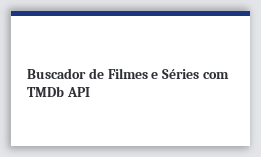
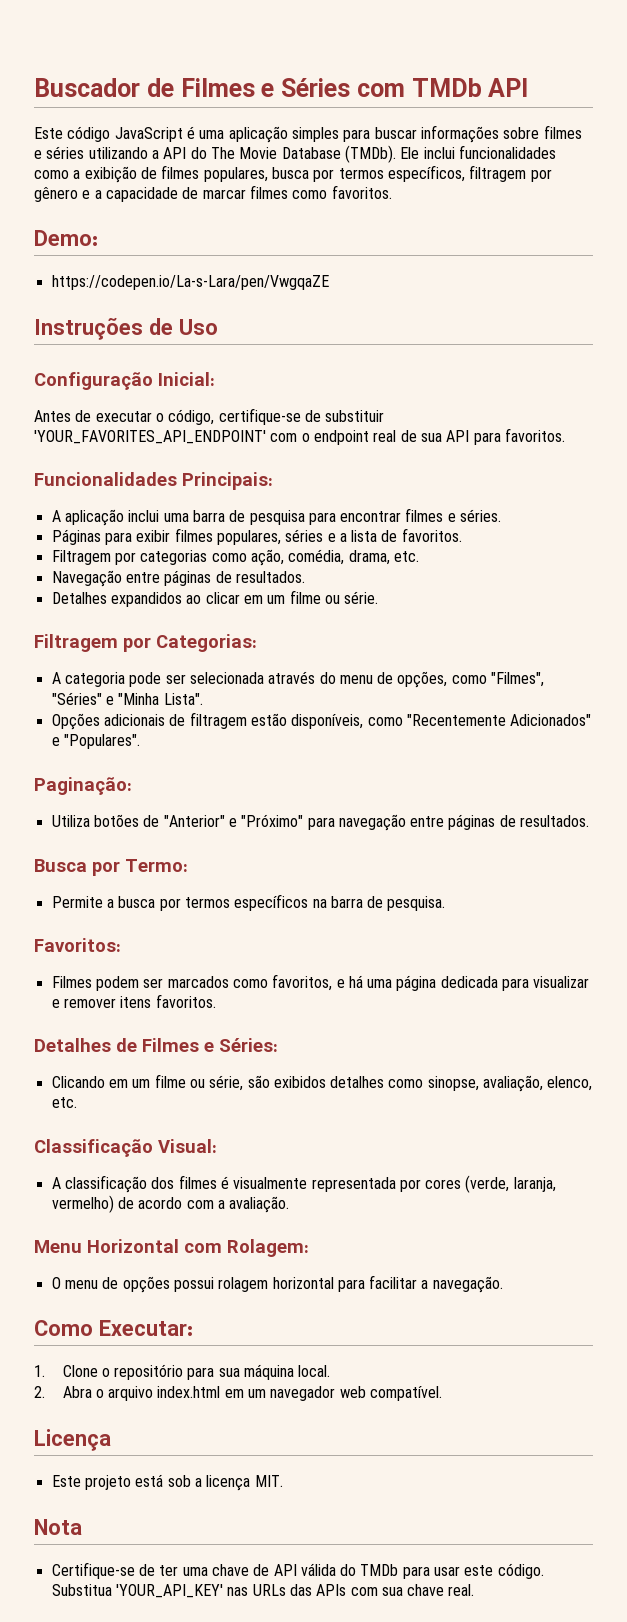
(90, 92) none -> [34,125,582,143] [34,145,556,163] [34,165,552,183] [34,185,392,202] [34,230,98,246] [51,275,329,290] [34,317,218,340] [34,372,215,390] [34,408,385,425] [34,428,565,445] [34,472,273,490] [51,508,502,526] [51,528,462,545] [51,549,419,566] [51,570,305,587] [51,590,379,607] [34,634,257,652] [51,671,545,688] [51,692,203,705] [51,712,592,730] [51,734,140,749] [34,777,132,795] [51,814,590,831] [34,859,188,876] [51,894,446,911] [34,938,121,952] [51,974,590,991] [51,994,216,1008] [34,1038,278,1052] [51,1074,593,1092] [51,1097,77,1108] [34,1139,217,1157] [51,1175,556,1193] [51,1195,290,1213] [34,1239,309,1257] [51,1275,503,1293] [34,1320,193,1336] [34,1364,331,1380] [34,1386,443,1401] [34,1429,111,1451] [51,1474,283,1491] [34,1519,82,1535] [51,1562,544,1579] [51,1584,475,1598] // Este código JavaScript é uma aplicação simples para buscar informações sobre filmes e séries utilizando a API do The Movie Database (TMDb). Ele inclui funcionalidades como a exibição de filmes populares, busca por termos específicos, filtragem por gênero e a capacidade de marcar filmes como favoritos. // Demo: // https://codepen.io/La-s-Lara/pen/VwgqaZE // Instruções de Uso // Configuração Inicial: // Antes de executar o código, certifique-se de substituir 'YOUR_FAVORITES_API_ENDPOINT' com o endpoint real de sua API para favoritos. // Funcionalidades Principais: // A aplicação inclui uma barra de pesquisa para encontrar filmes e séries. // Páginas para exibir filmes populares, séries e a lista de favoritos. // Filtragem por categorias como ação, comédia, drama, etc. // Navegação entre páginas de resultados. // Detalhes expandidos ao clicar em um filme ou série. // Filtragem por Categorias: // A categoria pode ser selecionada através do menu de opções, como "Filmes", "Séries" e "Minha Lista". // Opções adicionais de filtragem estão disponíveis, como "Recentemente Adicionados" e "Populares". // Paginação: // Utiliza botões de "Anterior" e "Próximo" para navegação entre páginas de resultados. // Busca por Termo: // Permite a busca por termos específicos na barra de pesquisa. // Favoritos: // Filmes podem ser marcados como favoritos, e há uma página dedicada para visualizar e remover itens favoritos. // Detalhes de Filmes e Séries: // Clicando em um filme ou série, são exibidos detalhes como sinopse, avaliação, elenco, etc. // Classificação Visual: // A classificação dos filmes é visualmente representada por cores (verde, laranja, vermelho) de acordo com a avaliação. // Menu Horizontal com Rolagem: // O menu de opções possui rolagem horizontal para facilitar a navegação. // Como Executar: // 1. Clone o repositório para sua máquina local. // 2. Abra o arquivo index.html em um navegador web compatível. // Licença // Este projeto está sob a licença MIT. // Nota // Certifique-se de ter uma chave de API válida do TMDb para usar este código. Substitua 'YOUR_API_KEY' nas URLs das APIs com sua chave real.

